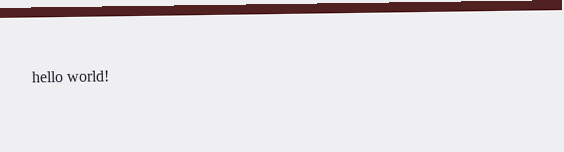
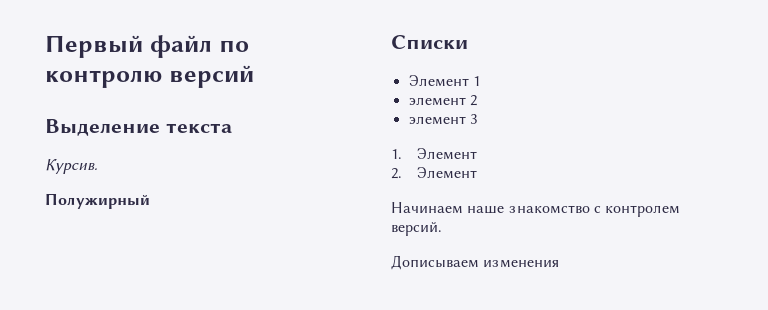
[31,70,111,83] hello world! -> [45,35,249,58] [45,65,254,88] [45,119,232,136] [45,159,98,174] [45,193,150,209] [391,35,468,49] [408,75,480,87] [408,95,477,106] [408,114,477,125] [391,148,477,160] [391,167,477,179] [391,202,681,217] [391,222,442,236] [391,255,560,270] Первый файл по контролю версий // Выделение текста // Курсив. // Полужирный // Списки // Элемент 1 // элемент 2 // элемент 3 // 1. Элемент // 2. Элемент // Начинаем наше знакомство с контролем версий. // Дописываем изменения

